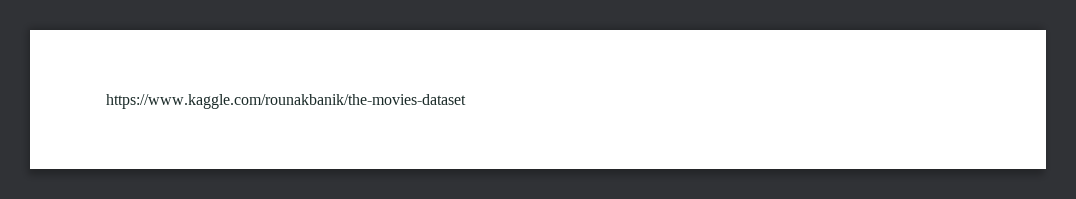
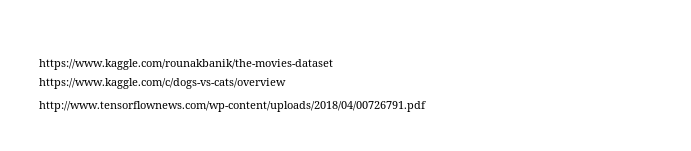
(466, 101) none -> [39,78,286,89] [39,101,426,112] // https://www.kaggle.com/c/dogs-vs-cats/overview // http://www.tensorflownews.com/wp-content/uploads/2018/04/00726791.pdf

